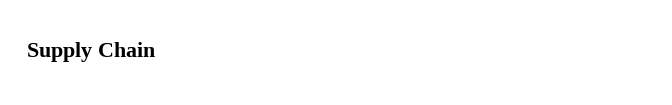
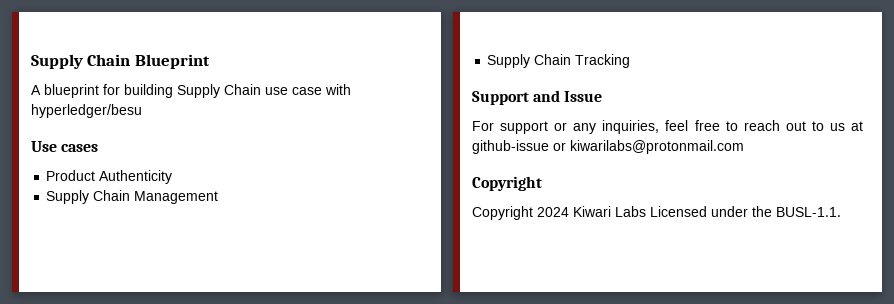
[27,42,155,62] Supply Chain -> [31,54,210,69] [31,84,351,98] [31,104,142,118] [31,141,99,152] [46,170,173,184] [46,190,219,204] [487,54,631,68] [472,90,603,105] [472,120,863,134] [472,140,744,154] [472,176,542,191] [472,206,841,220] Supply Chain Blueprint // A blueprint for building Supply Chain use case with hyperledger/besu // Use cases // Product Authenticity // Supply Chain Management // Supply Chain Tracking // Support and Issue // For support or any inquiries, feel free to reach out to us at github-issue or kiwarilabs@protonmail.com // Copyright // Copyright 2024 Kiwari Labs Licensed under the BUSL-1.1.

